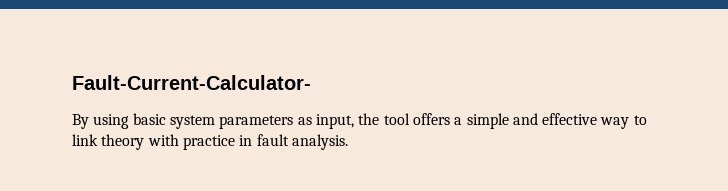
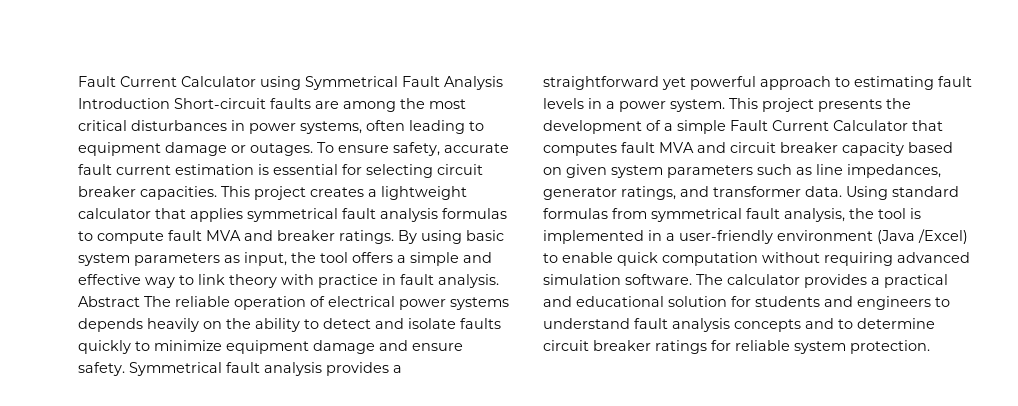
[72,75,311,90] Fault-Current-Calculator- // -> [78,76,503,90] [78,98,466,112] [78,120,484,134] [78,142,509,156] [78,164,483,178] [78,186,467,200] [78,208,507,222] [78,230,394,244] Fault Current Calculator using Symmetrical Fault Analysis Introduction Short-circuit faults are among the most critical disturbances in power systems, often leading to equipment damage or outages. To ensure safety, accurate fault current estimation is essential for selecting circuit breaker capacities. This project creates a lightweight calculator that applies symmetrical fault analysis formulas to compute fault MVA and breaker ratings.
(348, 142) none -> [78,296,509,310] [78,318,501,332] [78,340,463,354] [78,362,402,376] [543,76,972,90] [543,98,911,112] [543,120,943,134] [543,142,953,156] [543,164,941,178] [543,186,959,200] [543,208,921,222] [543,229,968,244] [543,252,970,266] [543,274,948,288] [543,296,950,310] [543,318,935,332] [543,340,930,354] Abstract The reliable operation of electrical power systems depends heavily on the ability to detect and isolate faults quickly to minimize equipment damage and ensure safety. Symmetrical fault analysis provides a straightforward yet powerful approach to estimating fault levels in a power system. This project presents the development of a simple Fault Current Calculator that computes fault MVA and circuit breaker capacity based on given system parameters such as line impedances, generator ratings, and transformer data. Using standard formulas from symmetrical fault analysis, the tool is implemented in a user-friendly environment (Java /Excel) to enable quick computation without requiring advanced simulation software. The calculator provides a practical and educational solution for students and engineers to understand fault analysis concepts and to determine circuit breaker ratings for reliable system protection.

